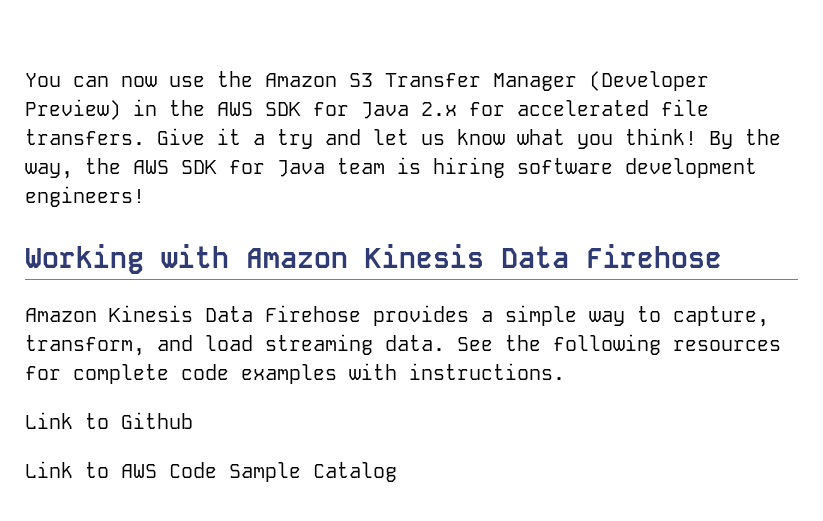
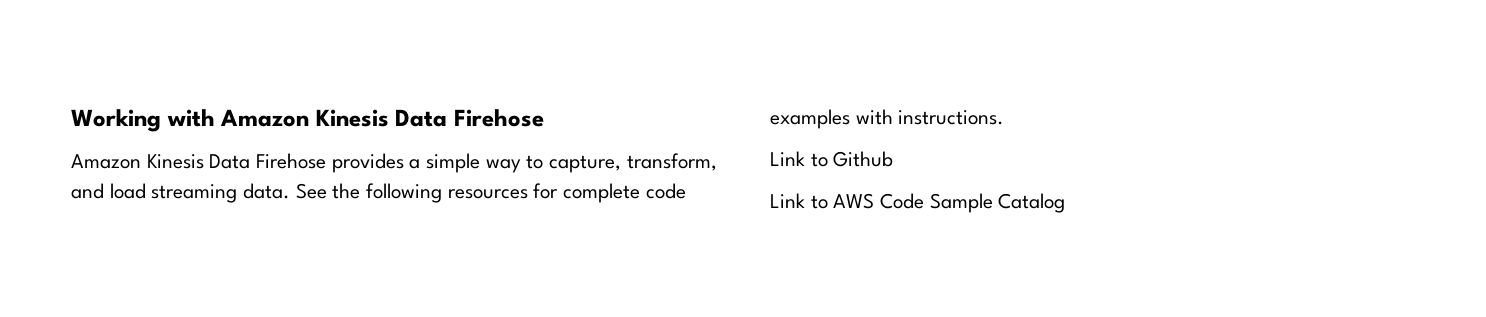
[25,71,709,91] [25,99,709,120] [25,128,781,149] [25,157,757,179] [25,186,145,207] You can now use the Amazon S3 Transfer Manager (Developer Preview) in the AWS SDK for Java 2.x for accelerated file transfers. Give it a try and let us know what you think! By the way, the AWS SDK for Java team is hiring software development engineers! // -> (71, 120) none

